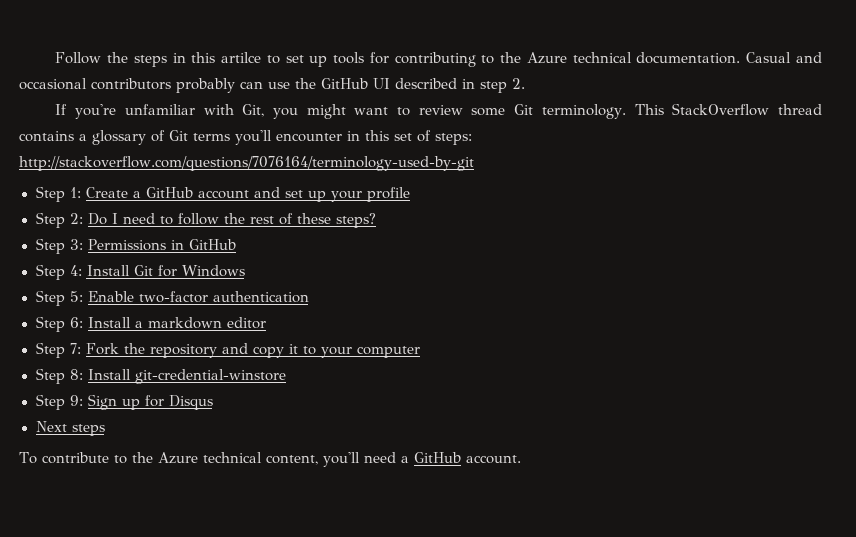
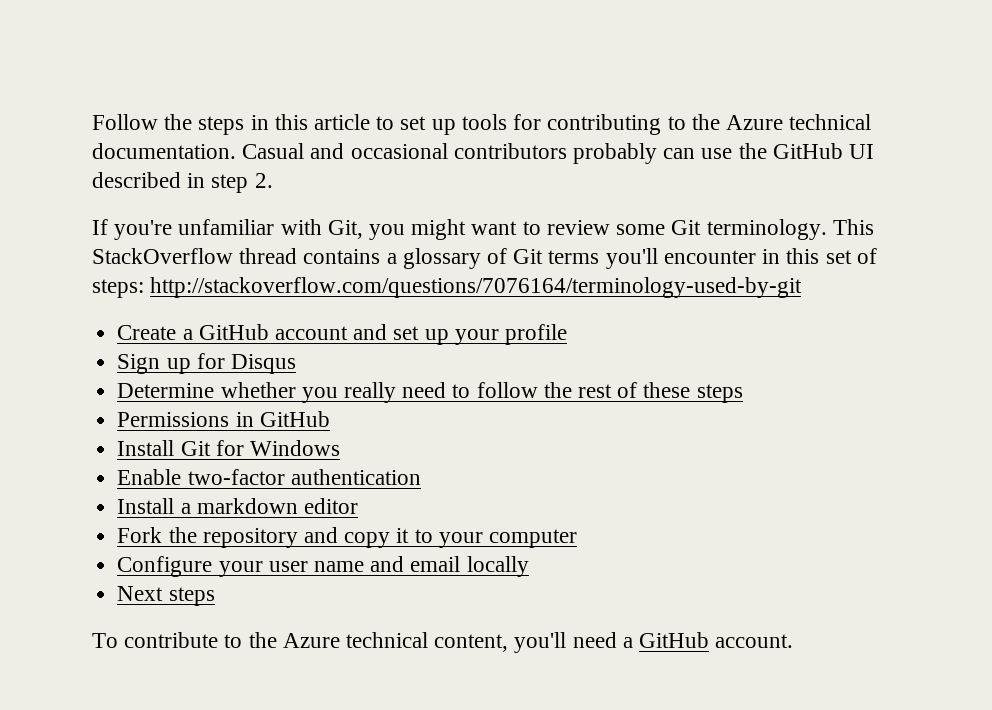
[221,52,262,63] artilce -> [314,114,371,130] article
[35,186,81,202] Step 1: -> (803, 287) none
[35,212,118,228] Step 2: Do I -> [117,353,296,374] [117,382,396,403] Sign up for Disqus // Determine whether you really
[335,213,376,228] [35,238,83,254] steps? // Step 3: -> [696,384,743,403] steps //
[35,264,82,280] Step 4: -> (330, 419) none
[35,290,83,306] Step 5: -> (340, 448) none
[35,316,83,332] Step 6: -> (421, 477) none
[35,342,81,358] Step 7: -> (358, 506) none
[35,368,286,384] [35,394,213,410] Step 8: Install git-credential-winstore // Step 9: Sign up for Disqus -> [117,556,529,577] Configure your user name and email locally

